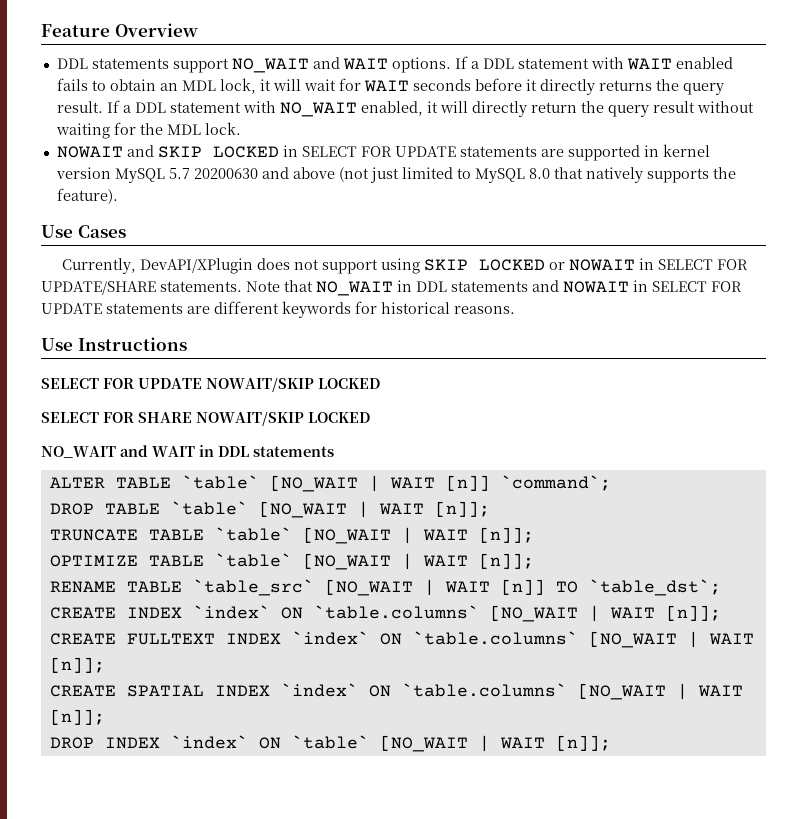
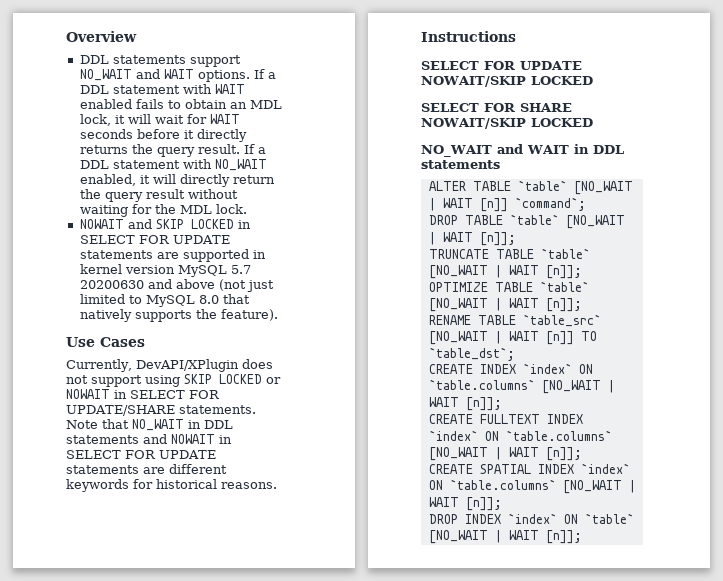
[41,24,110,37] Feature -> (66, 36) none
[41,338,73,351] Use -> (277, 485) none

